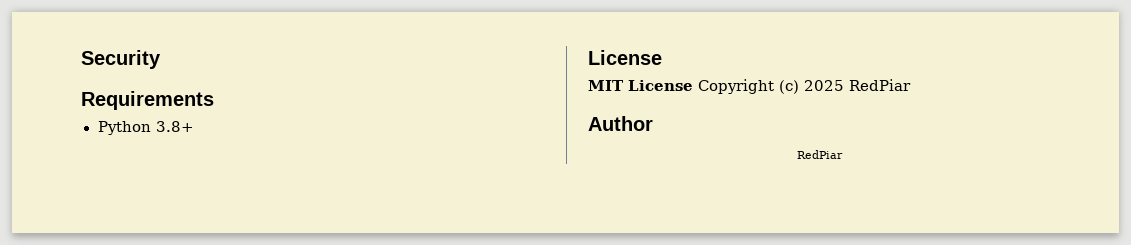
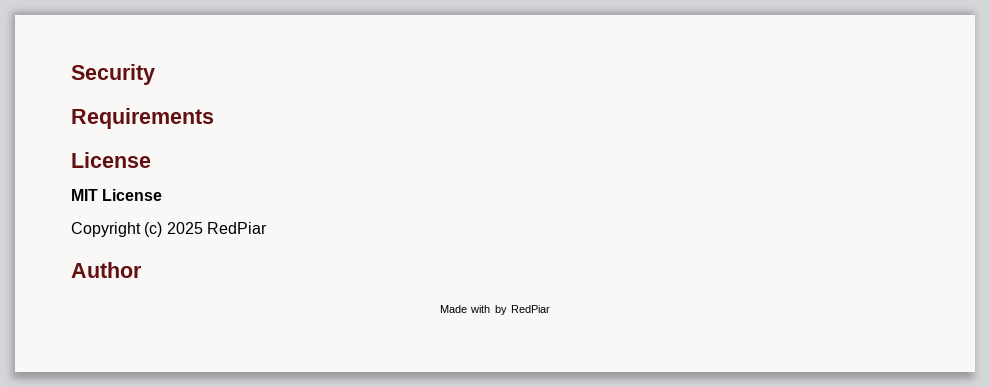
[97,121,194,135] // Python 3.8+ -> (214, 118) none
(693, 85) none -> (163, 195) //
(653, 123) none -> [440,305,507,315] Made with by

